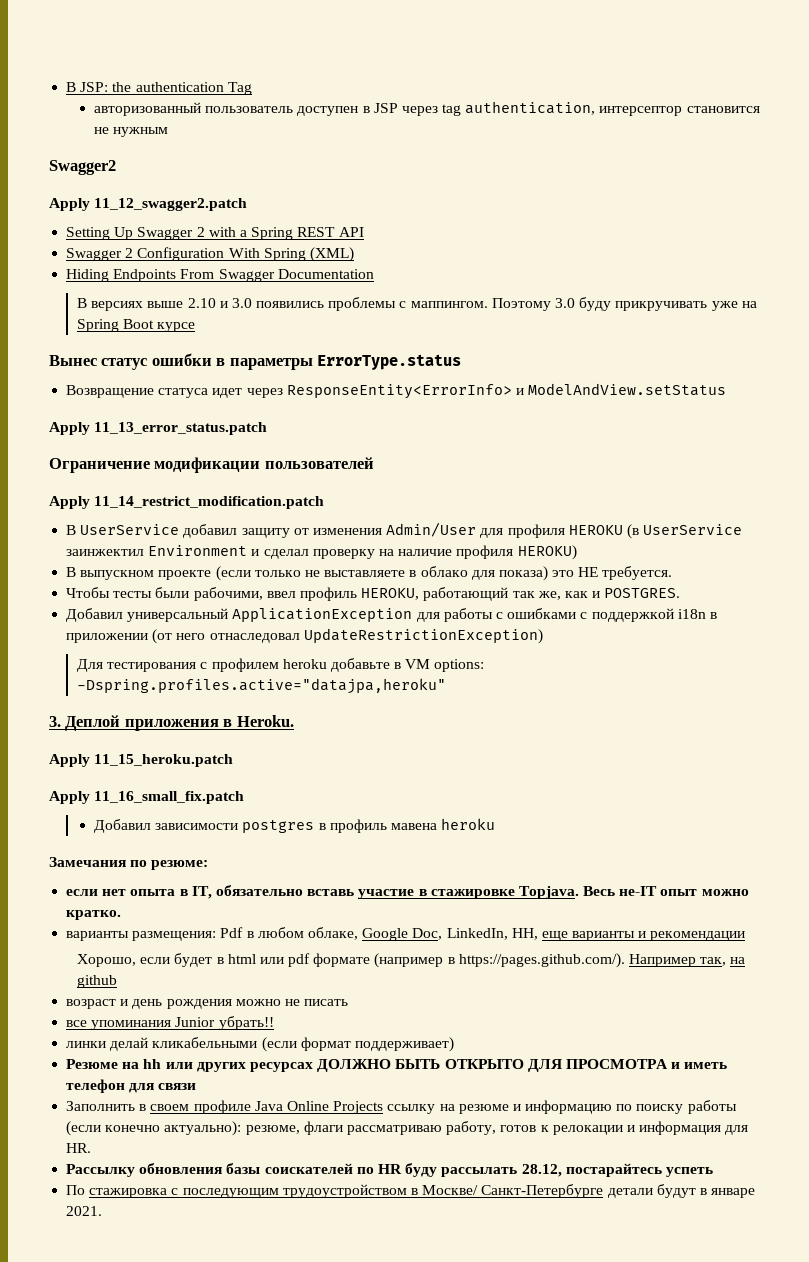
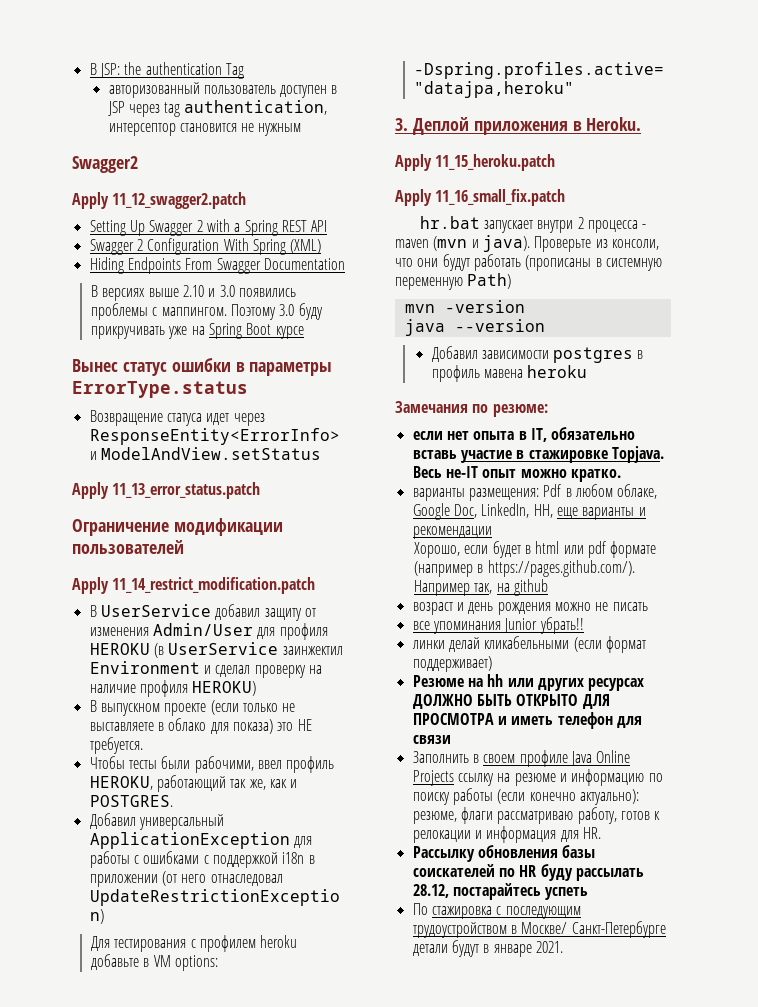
(245, 797) none -> [419,216,647,233] [395,235,659,252] [395,254,662,271] [395,273,512,290] [404,300,525,313] [404,319,545,336] // hr.bat запускает внутри 2 процесса - maven (mvn и java). Проверьте из консоли, что они будут работать (прописаны в системную переменную Path) // mvn -version // java --version

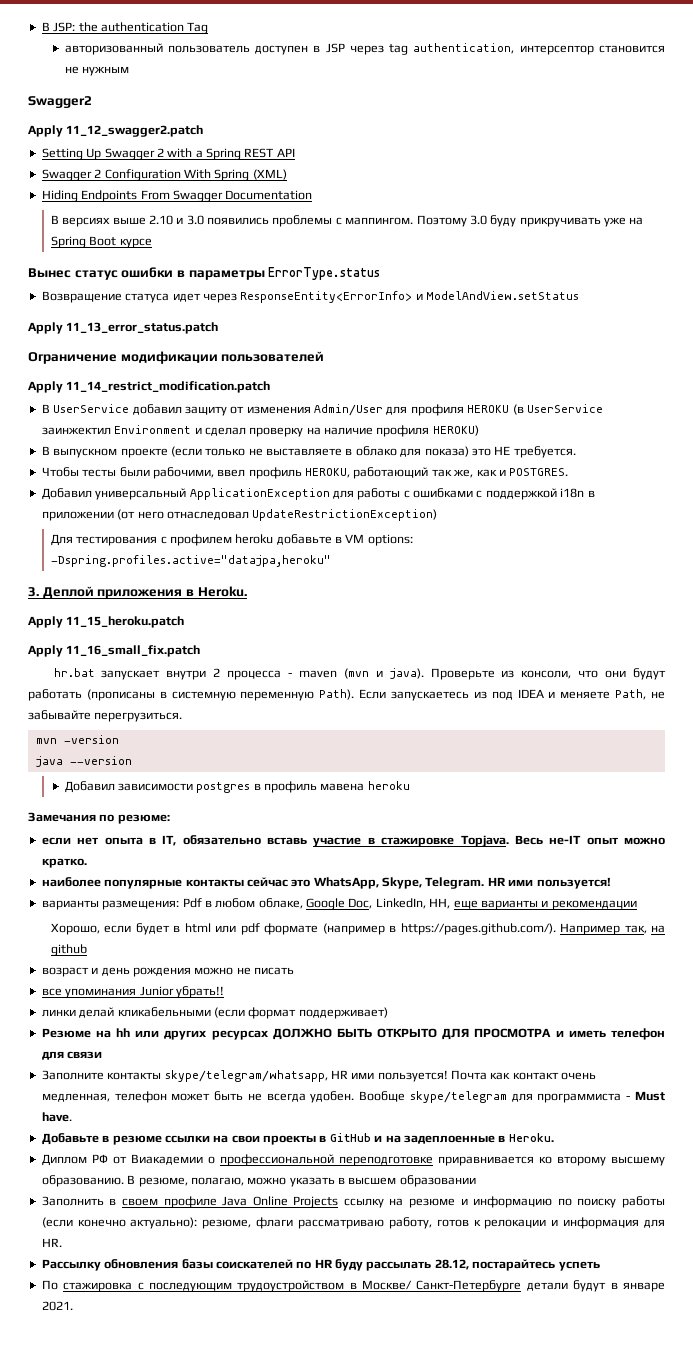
[467,273,512,289] Path) -> [319,689,665,701] [28,710,183,722] Path). Если запускаетесь из под IDEA и меняете Path, не забывайте перегрузиться.
(621, 475) none -> [41,877,611,889] // наиболее популярные контакты сейчас это WhatsApp, Skype, Telegram. HR ими пользуется!
(451, 739) none -> [41,1070,597,1082] [41,1091,665,1103] [41,1112,72,1122] [41,1133,554,1145] [41,1154,665,1166] [41,1175,476,1187] // Заполните контакты skype/telegram/whatsapp, HR ими пользуется! Почта как контакт очень медленная, телефон может быть не всегда удобен. Вообще skype/telegram для программиста - Must have. // Добавьте в резюме ссылки на свои проекты в GitHub и на задеплоенные в Heroku. // Диплом РФ от Виакадемии о профессиональной переподготовке приравнивается ко второму высшему образованию. В резюме, полагаю, можно указать в высшем образовании

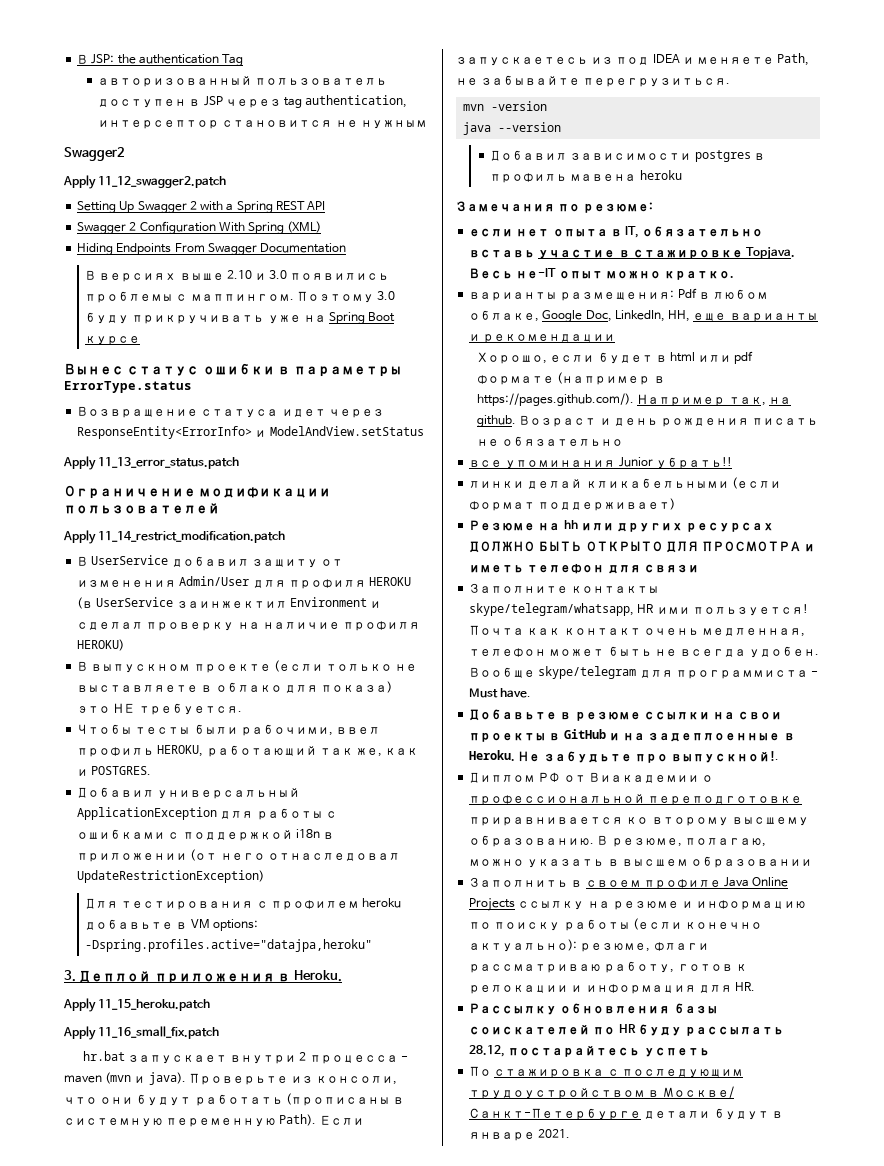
[41,877,611,889] // наиболее популярные контакты сейчас это WhatsApp, Skype, Telegram. HR ими пользуется! -> (735, 275) none
[50,944,87,956] [41,967,89,977] github // возраст -> [477,415,597,427] github. Возраст
[194,967,294,975] можно не писать -> [752,418,819,425] [477,436,624,446] писать не обязательно
(554, 1137) none -> [518,751,780,763] Не забудьте про выпускной!.

